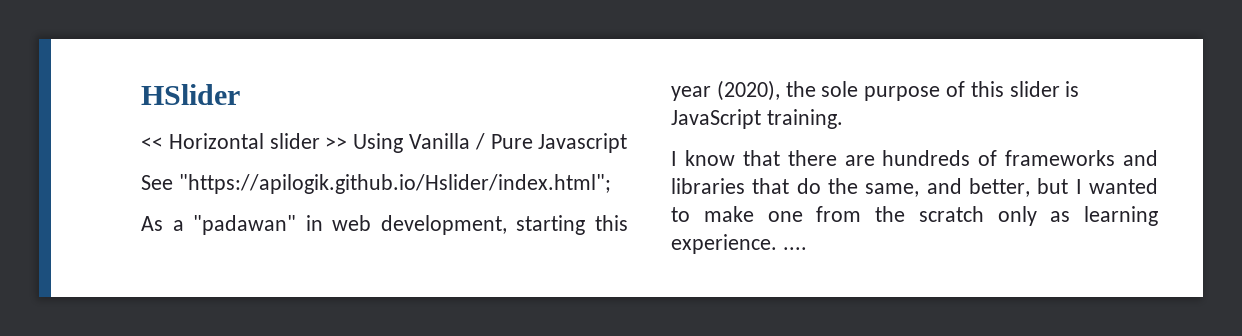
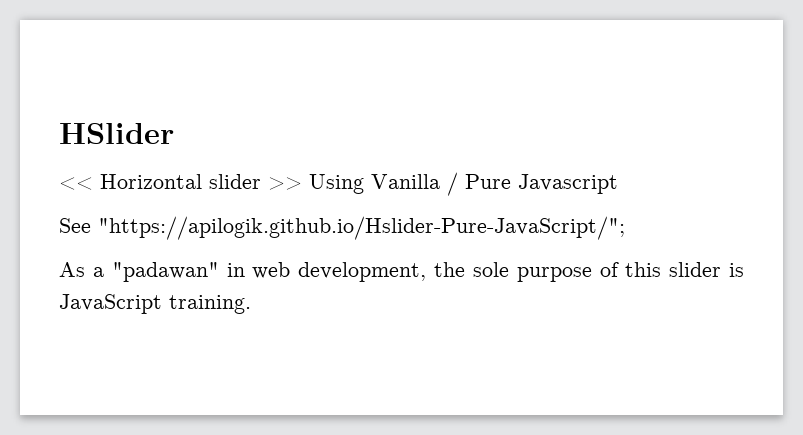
[178,174,611,194] "https://apilogik.github.io/Hslider/index.html"; -> [98,216,625,240] "https://apilogik.github.io/Hslider-Pure-JavaScript/";
[516,215,628,235] [671,80,780,101] starting this year (2020), -> (427, 272) none
[671,150,1158,166] [671,178,1158,197] [671,206,1158,226] [671,234,807,254] // I know that there are hundreds of frameworks and libraries that do the same, and better, but I wanted to make one from the scratch only as learning experience. .... -> (251, 304) none

